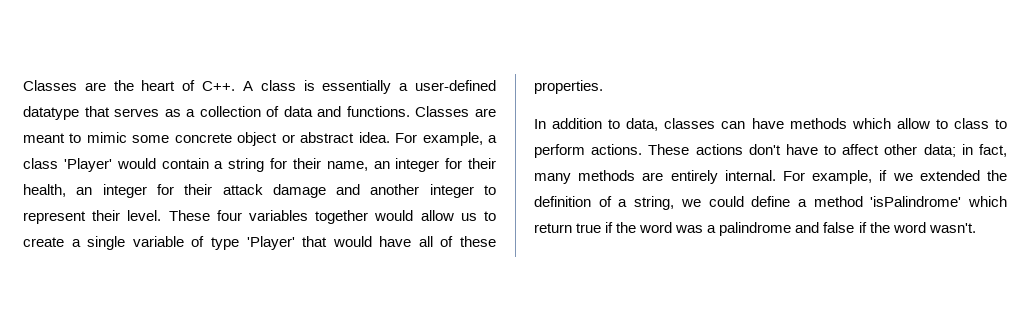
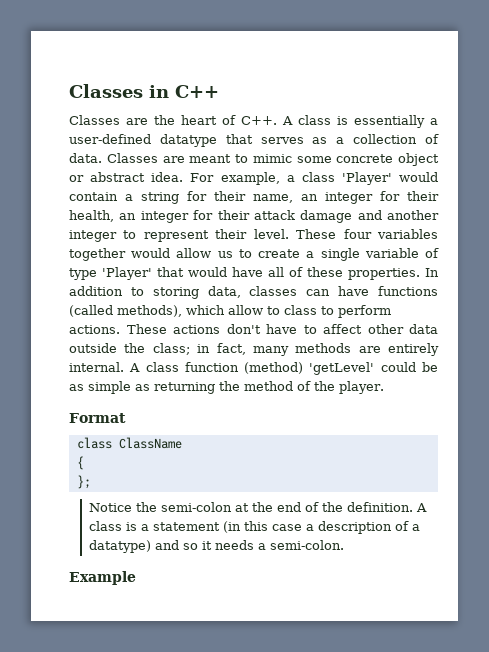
[23,80,77,91] Classes -> [69,84,219,98] [69,115,120,125] Classes in C++ // Classes
[283,106,410,117] data and functions. -> [69,153,102,163] data.
(603, 87) // -> (420, 274) none
(621, 124) none -> [152,287,199,299] storing
[789,118,847,129] methods -> [378,286,438,296] [69,305,182,317] functions (called methods),
[923,144,956,157] data; -> [409,324,438,334] [69,343,190,355] data outside the class;
[783,170,1007,184] [534,196,1007,210] [534,222,976,236] For example, if we extended the definition of a string, we could define a method 'isPalindrome' which return true if the word was a palindrome and false if the word wasn't. -> [129,362,438,375] [69,381,384,394] [69,413,126,423] [76,437,182,449] [76,456,84,470] [76,475,91,489] [88,502,427,512] [88,521,420,534] [88,540,344,553] [69,571,136,585] A class function (method) 'getLevel' could be as simple as returning the method of the player. // Format // class ClassName // { // }; // Notice the semi-colon at the end of the definition. A class is a statement (in this case a description of a datatype) and so it needs a semi-colon. // Example

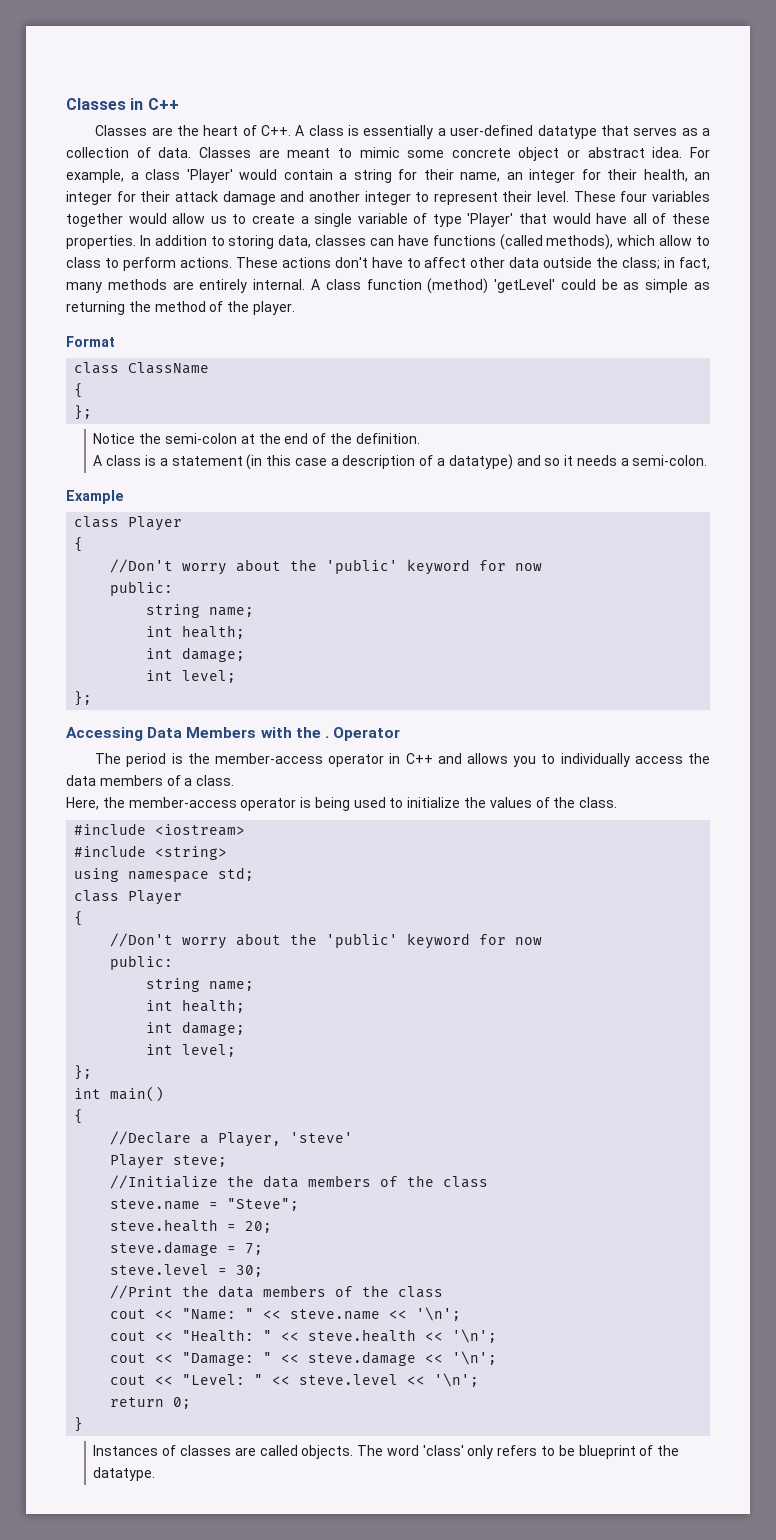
(413, 507) none -> (420, 438) //
(136, 578) none -> [74,516,183,531] [74,537,84,552] [110,559,543,575] [110,581,174,596] [146,604,255,618] [146,625,246,639] [146,647,246,662] [146,670,237,683] [74,691,93,706] [66,727,401,741] [95,753,710,767] [66,775,235,786] [66,797,618,811] [74,823,246,836] [74,845,228,860] [74,867,255,882] [74,890,183,905] [74,911,84,926] [110,933,543,949] [110,955,174,970] [146,978,255,992] [146,999,246,1013] [146,1021,246,1036] [146,1044,237,1057] [74,1065,93,1080] [74,1086,165,1102] [74,1109,84,1124] [110,1131,354,1147] [110,1154,228,1169] [110,1175,489,1189] [110,1198,300,1211] [110,1219,273,1233] [110,1241,264,1256] [110,1264,264,1277] [110,1285,444,1299] [110,1307,462,1321] [110,1329,498,1343] [110,1351,498,1366] [110,1373,480,1387] [110,1397,192,1409] [74,1417,84,1432] [93,1445,680,1459] [93,1467,156,1481] // class Player // { // //Don't worry about the 'public' keyword for now // public: // string name; // int health; // int damage; // int level; // }; // Accessing Data Members with the . Operator // The period is the member-access operator in C++ and allows you to individually access the data members of a class. // Here, the member-access operator is being used to initialize the values of the class. // #include <iostream> // #include <string> // using namespace std; // class Player // { // //Don't worry about the 'public' keyword for now // public: // string name; // int health; // int damage; // int level; // }; // int main() // { // //Declare a Player, 'steve' // Player steve; // //Initialize the data members of the class // steve.name = "Steve"; // steve.health = 20; // steve.damage = 7; // steve.level = 30; // //Print the data members of the class // cout << "Name: " << steve.name << '\n'; // cout << "Health: " << steve.health << '\n'; // cout << "Damage: " << steve.damage << '\n'; // cout << "Level: " << steve.level << '\n'; // return 0; // } // Instances of classes are called objects. The word 'class' only refers to be blueprint of the datatype.

